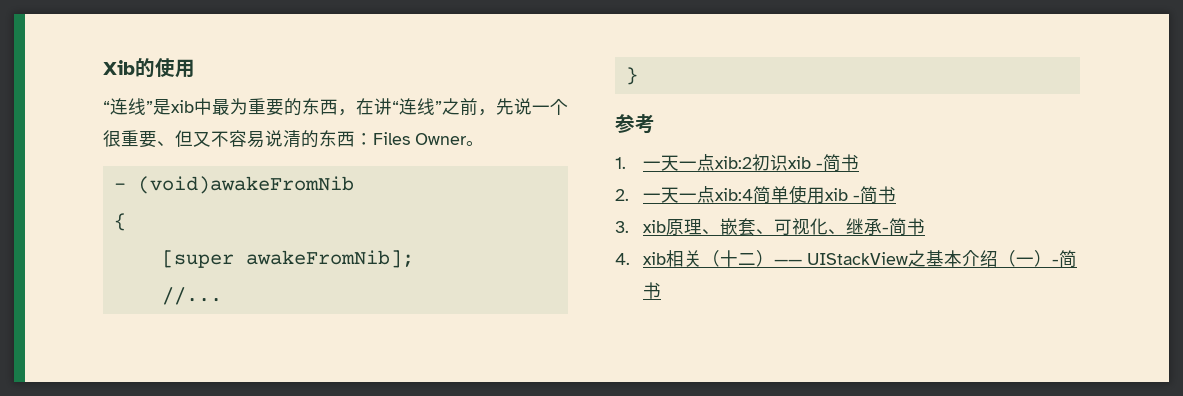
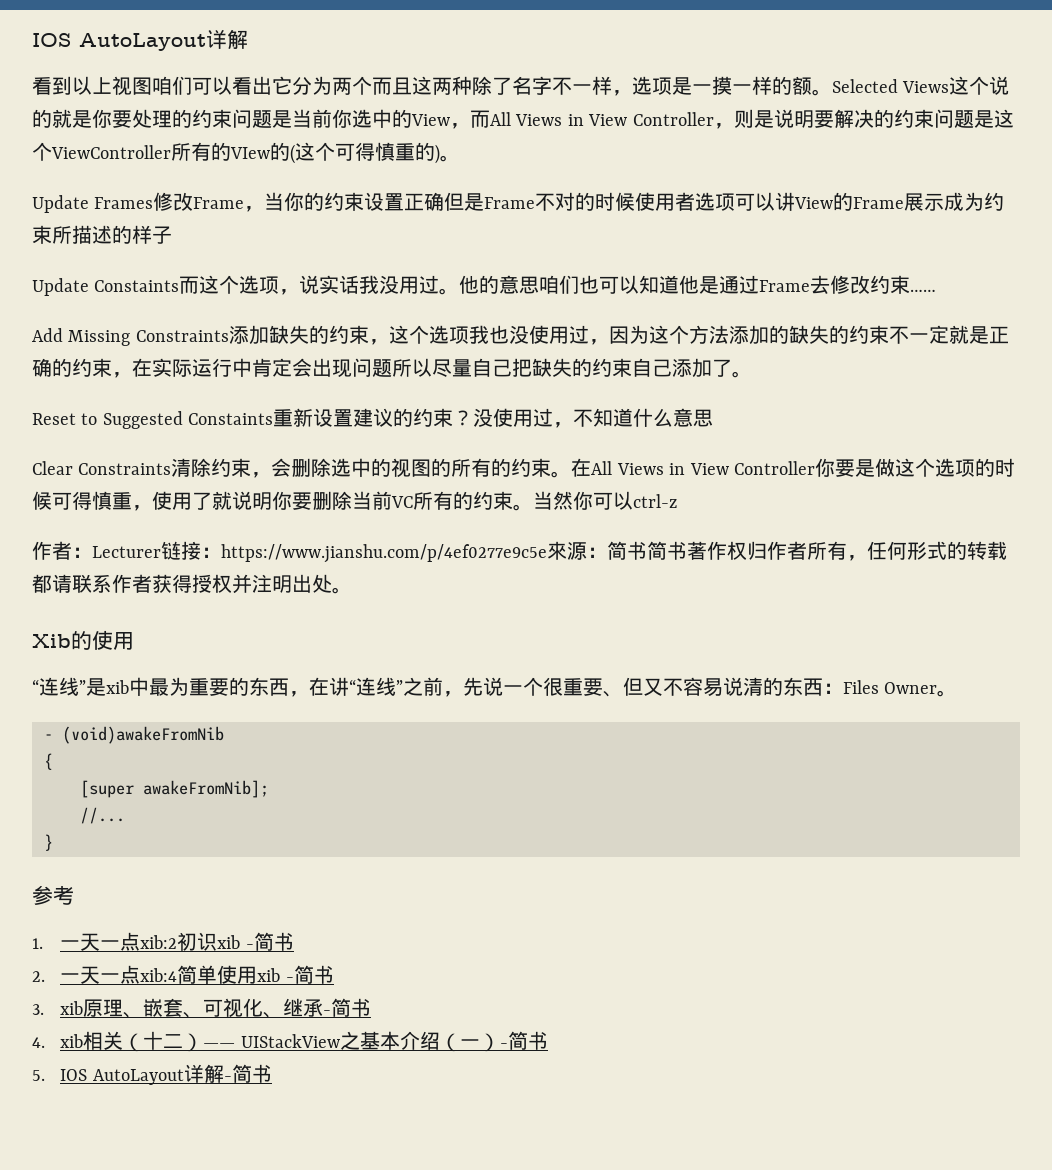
(103, 67) none -> [32,29,248,51] [32,76,1010,96] [32,109,1014,129] [32,142,460,164] [32,192,1005,213] [32,225,172,244] [32,275,937,296] [32,325,1009,346] [32,358,752,378] [32,408,714,429] [32,458,1015,478] [32,491,677,511] [32,541,1007,563] [32,574,352,594] IOS AutoLayout详解 // 看到以上视图咱们可以看出它分为两个而且这两种除了名字不一样，选项是一摸一样的额。Selected Views这个说的就是你要处理的约束问题是当前你选中的View，而All Views in View Controller，则是说明要解决的约束问题是这个ViewController所有的VIew的(这个可得慎重的)。 // Update Frames修改Frame，当你的约束设置正确但是Frame不对的时候使用者选项可以讲View的Frame展示成为约束所描述的样子 // Update Constaints而这个选项，说实话我没用过。他的意思咱们也可以知道他是通过Frame去修改约束…… // Add Missing Constraints添加缺失的约束，这个选项我也没使用过，因为这个方法添加的缺失的约束不一定就是正确的约束，在实际运行中肯定会出现问题所以尽量自己把缺失的约束自己添加了。 // Reset to Suggested Constaints重新设置建议的约束？没使用过，不知道什么意思 // Clear Constraints清除约束，会删除选中的视图的所有的约束。在All Views in View Controller你要是做这个选项的时候可得慎重，使用了就说明你要删除当前VC所有的约束。当然你可以ctrl-z // 作者：Lecturer链接：https://www.jianshu.com/p/4ef0277e9c5e來源：简书简书著作权归作者所有，任何形式的转载都请联系作者获得授权并注明出处。 //
(662, 290) none -> [32,1064,272,1085] // 5. IOS AutoLayout详解-简书

